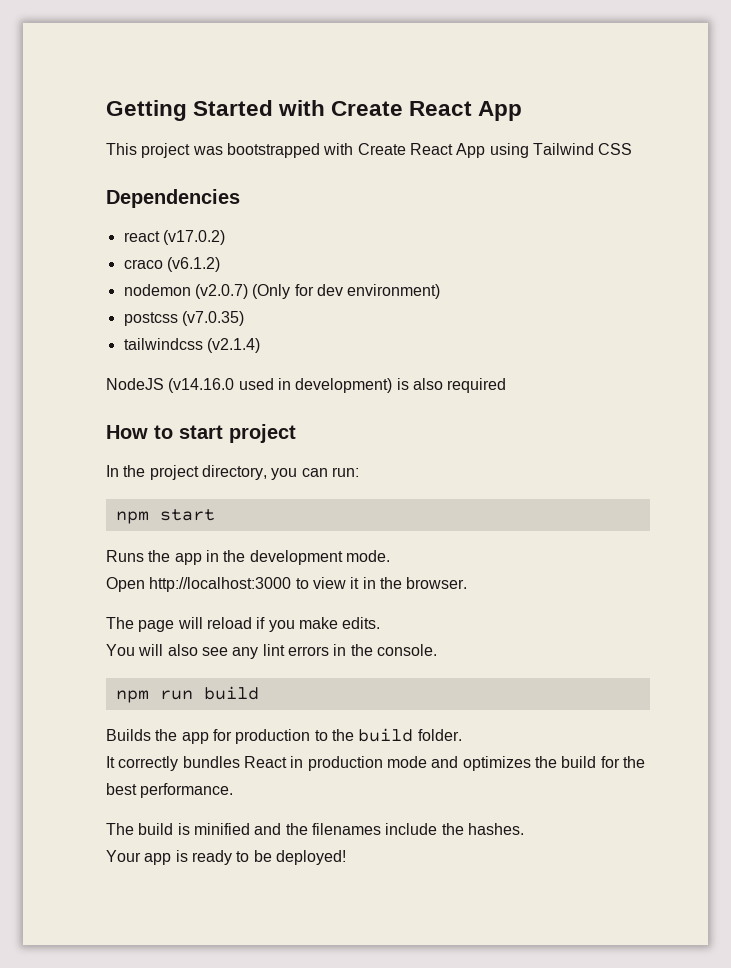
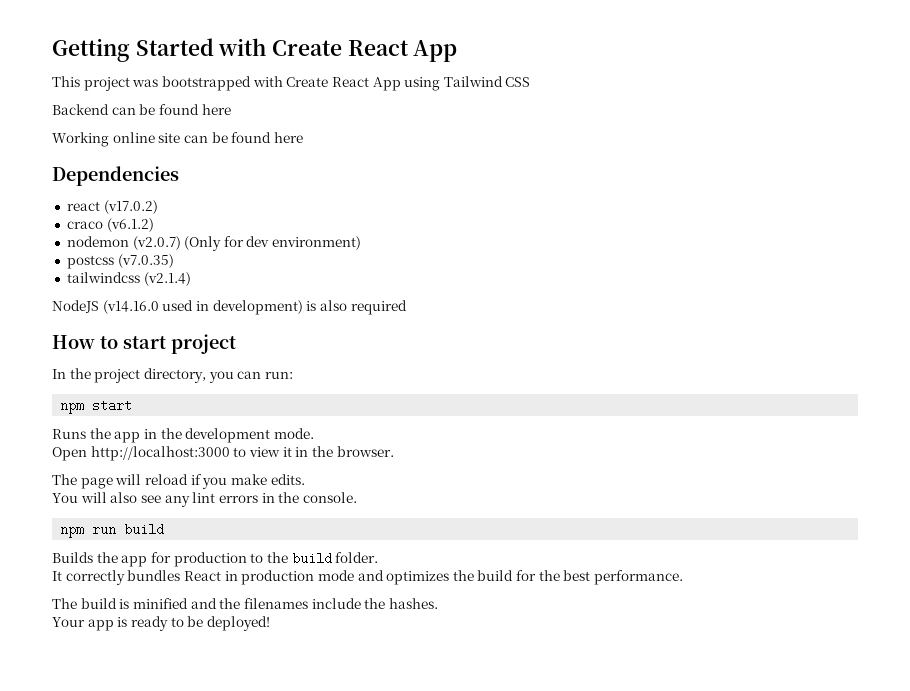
(633, 149) none -> [52,104,231,115] [52,132,303,147] // Backend can be found here // Working online site can be found here

